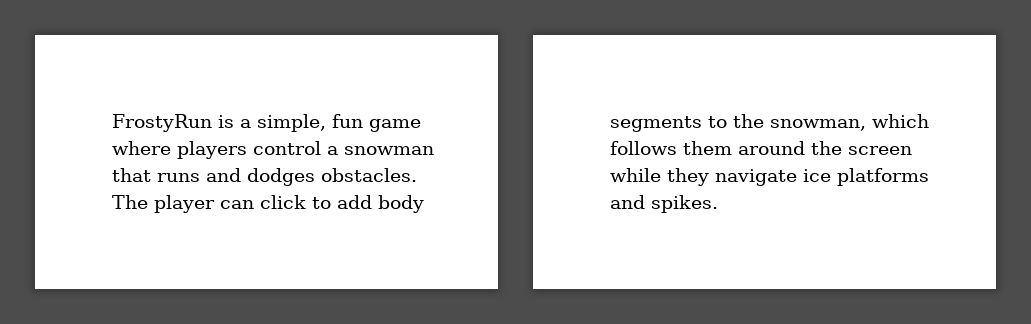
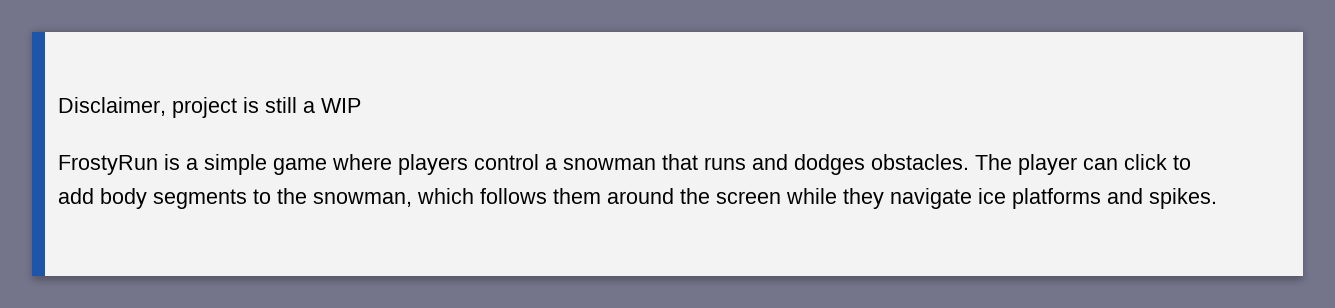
(112, 123) none -> [58,97,361,118] Disclaimer, project is still a WIP //
[257,114,363,132] simple, fun -> [204,154,267,175] simple

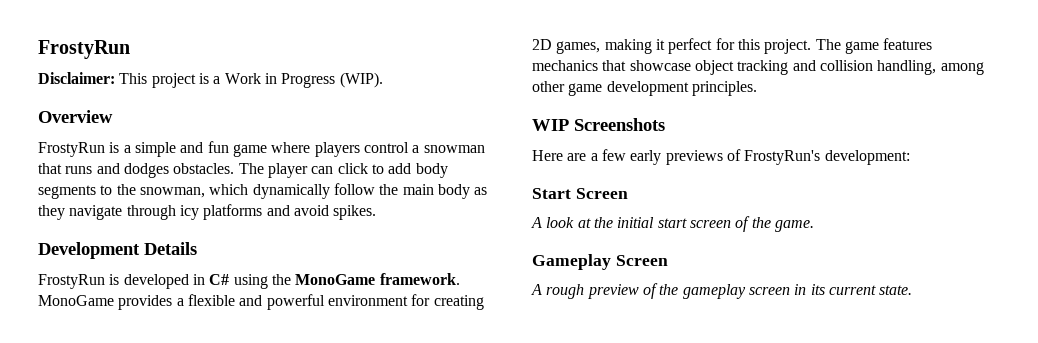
[58,97,361,118] Disclaimer, project is still a WIP -> [38,40,130,59] [38,72,383,88] [38,110,113,123] FrostyRun // Disclaimer: This project is a Work in Progress (WIP). // Overview
(267, 164) none -> [180,141,229,153] and fun
[480,188,1006,209] follows them around the screen while they navigate ice -> [252,183,488,199] [38,205,199,220] dynamically follow the main body as they navigate through icy
(1143, 196) none -> [293,205,329,216] avoid
(1217, 198) none -> [38,242,197,259] [38,273,460,289] [38,294,484,310] [532,38,933,54] [532,60,984,75] [532,81,757,96] [532,118,665,131] [532,149,910,165] [532,188,628,199] [531,216,814,232] [532,254,668,270] [531,283,913,299] // Development Details // FrostyRun is developed in C# using the MonoGame framework. MonoGame provides a flexible and powerful environment for creating 2D games, making it perfect for this project. The game features mechanics that showcase object tracking and collision handling, among other game development principles. // WIP Screenshots // Here are a few early previews of FrostyRun's development: // Start Screen // A look at the initial start screen of the game. // Gameplay Screen // A rough preview of the gameplay screen in its current state.

